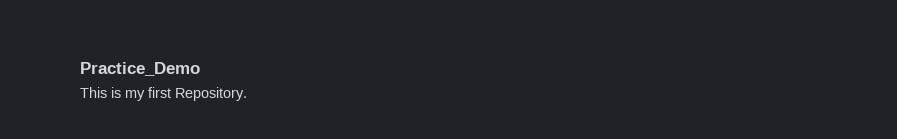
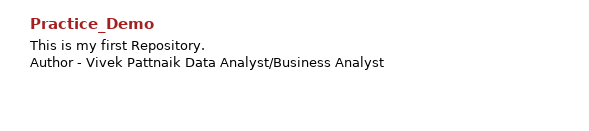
(247, 94) none -> [30,56,384,70] // Author - Vivek Pattnaik Data Analyst/Business Analyst

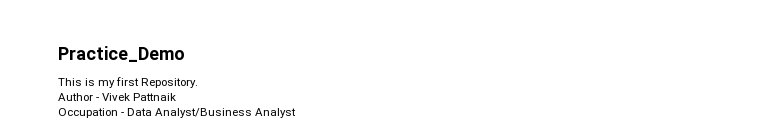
(181, 61) none -> [58,108,125,118] // Occupation -

